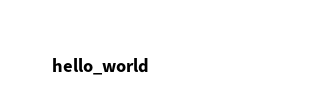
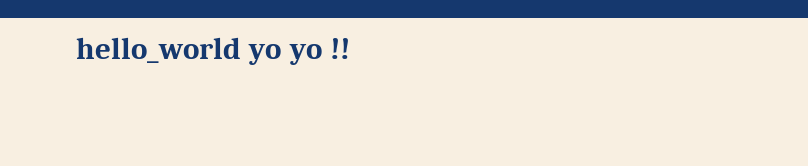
(149, 66) none -> [248,38,351,65] yo yo !!

